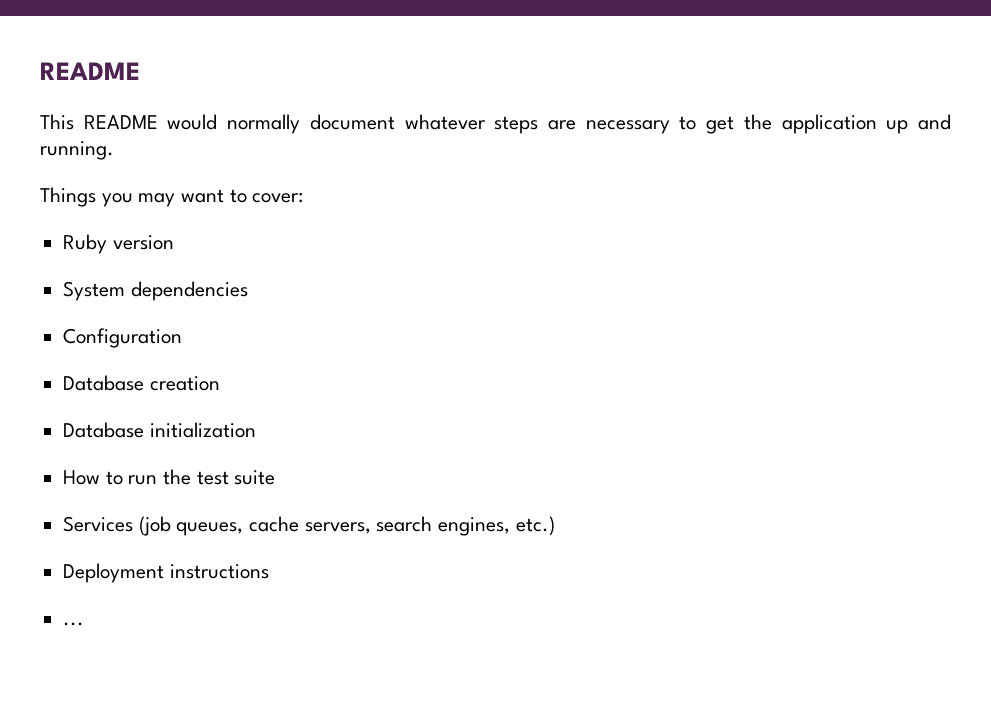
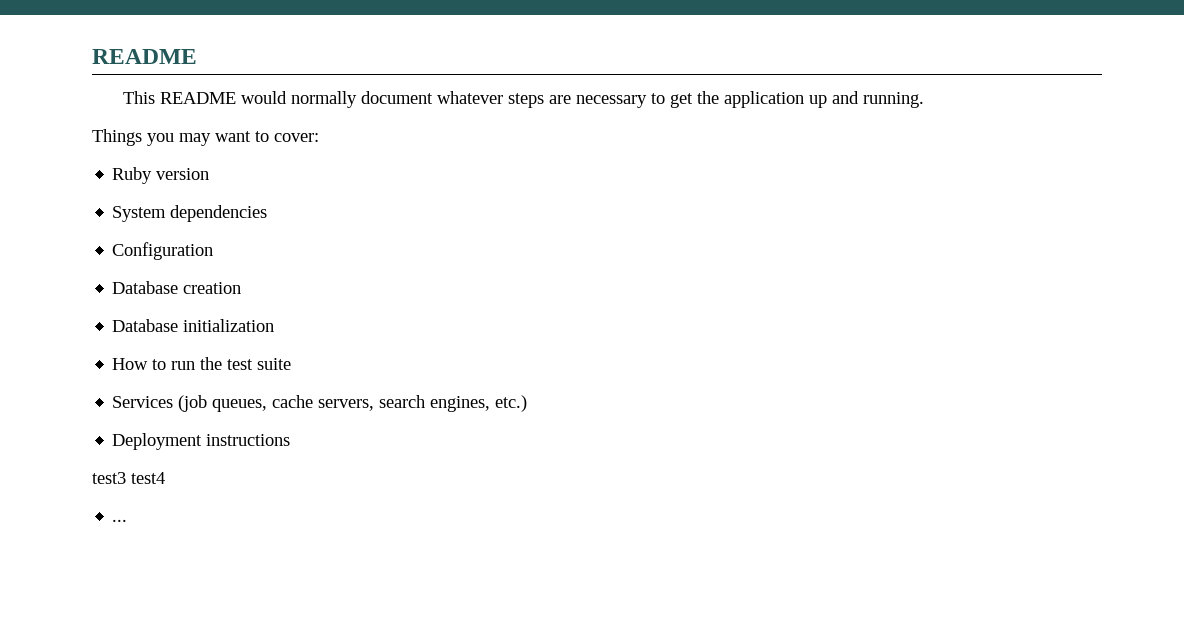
(269, 571) none -> [92,472,165,484] // test3 test4

